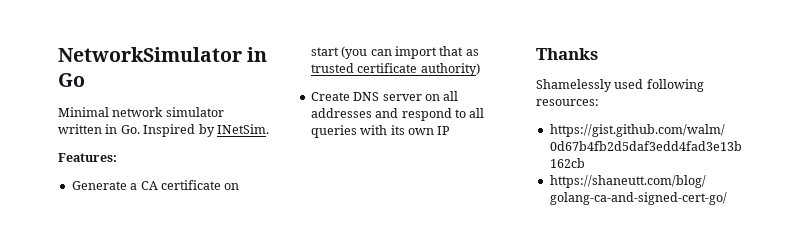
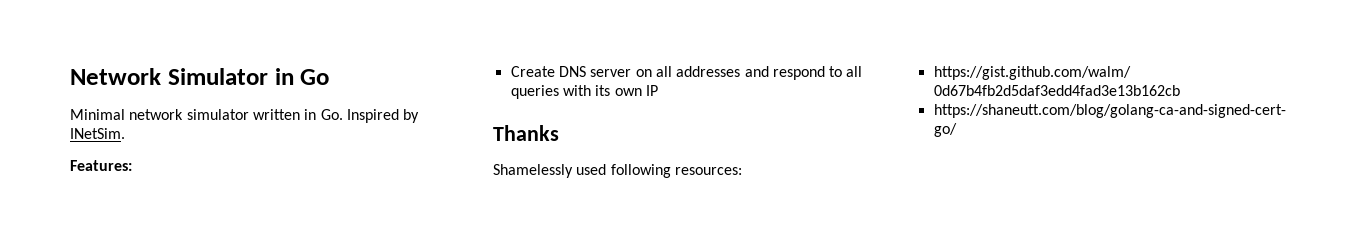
[58,47,242,62] NetworkSimulator -> [70,68,268,85] Network Simulator
[71,180,240,190] [310,46,479,59] [310,63,480,76] // Generate a CA certificate on start (you can import that as trusted certificate authority) -> (132, 165) none

